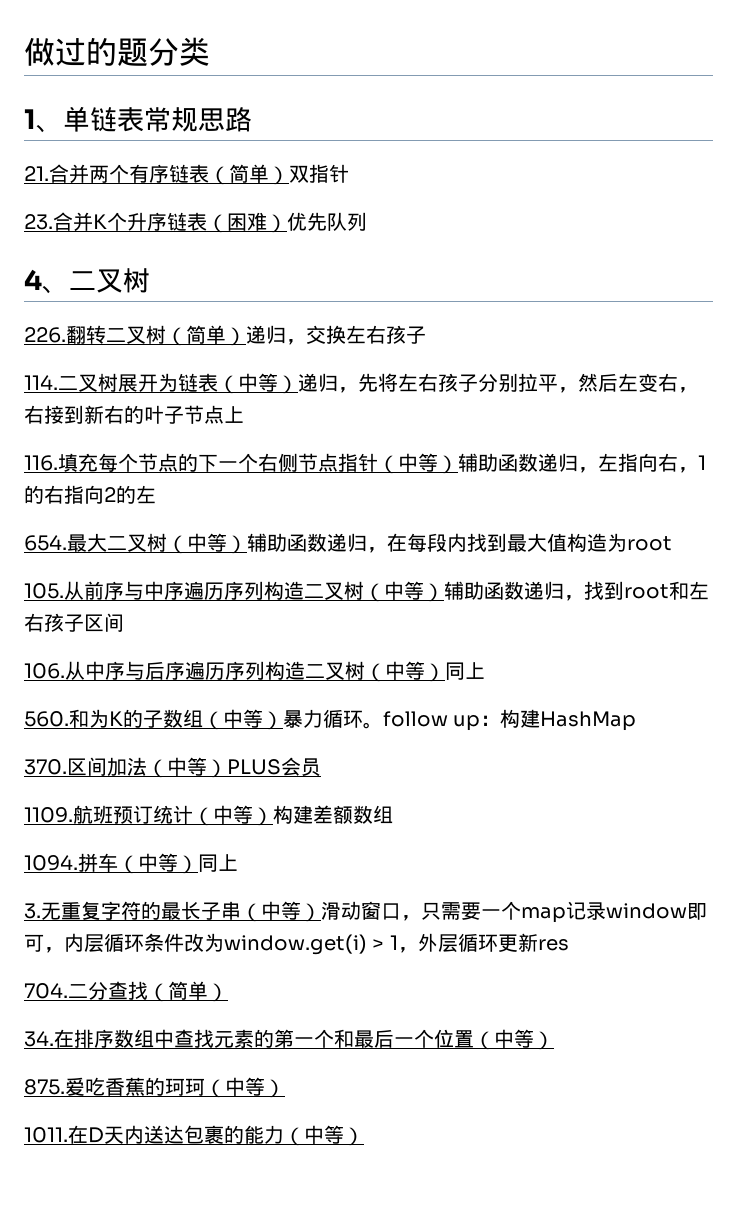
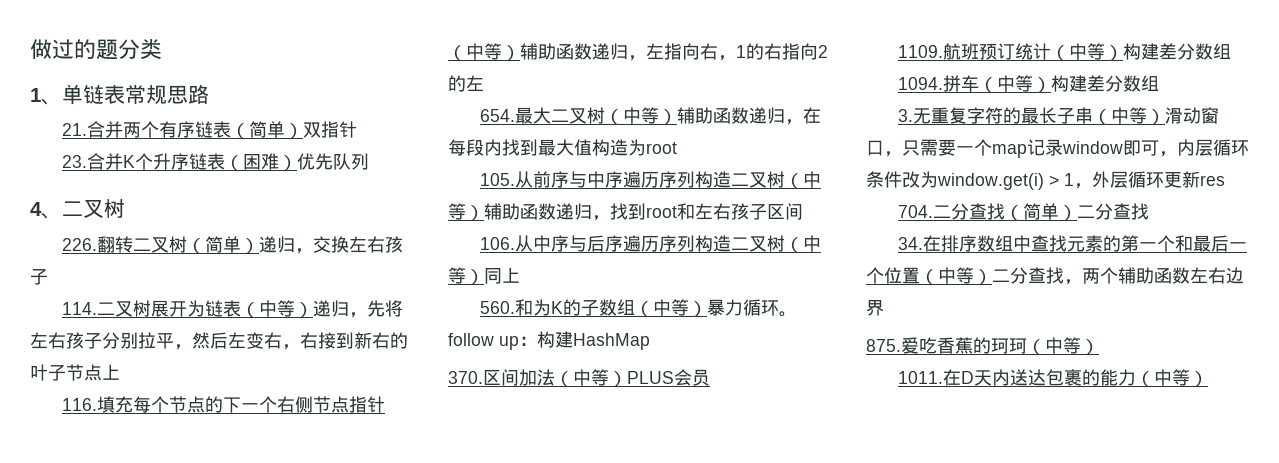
[333,805,353,824] 额 -> [1176,43,1195,60] 分
[198,854,238,872] 同上 -> [1050,75,1159,92] 构建差分数组
(228, 992) none -> [1076,203,1149,220] 二分查找
(554, 1040) none -> [992,267,1244,285] [866,300,884,316] 二分查找，两个辅助函数左右边界

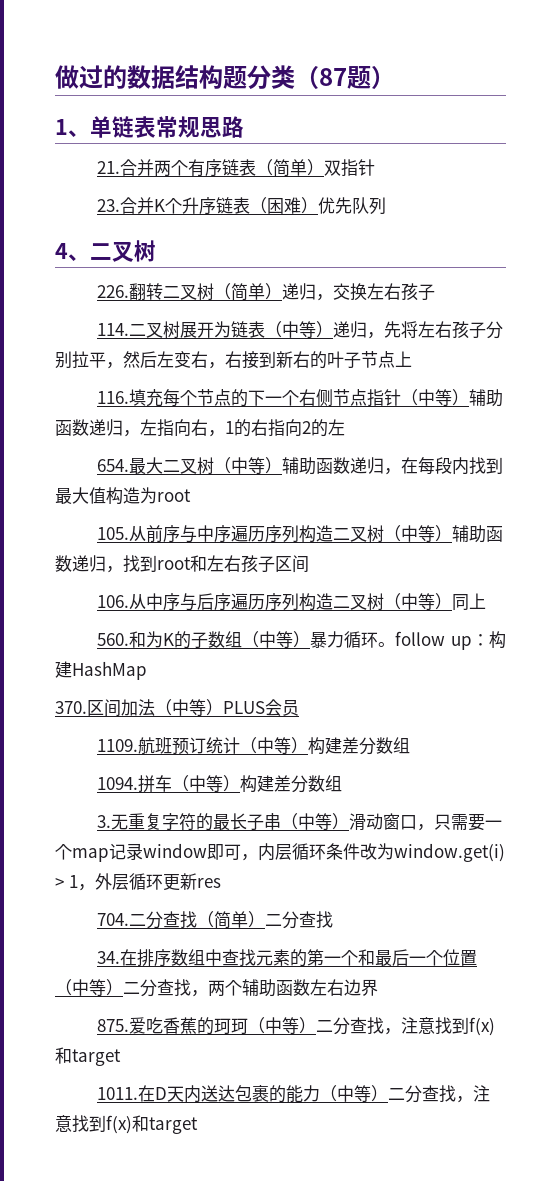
(96, 49) none -> [127,65,223,89] 数据结构
(162, 49) none -> [295,65,395,89] （87题）
(1099, 347) none -> [316,1017,496,1036] [55,1047,121,1066] 二分查找，注意找到f(x)和target
(1208, 379) none -> [388,1085,491,1103] [55,1115,198,1134] 二分查找，注意找到f(x)和target

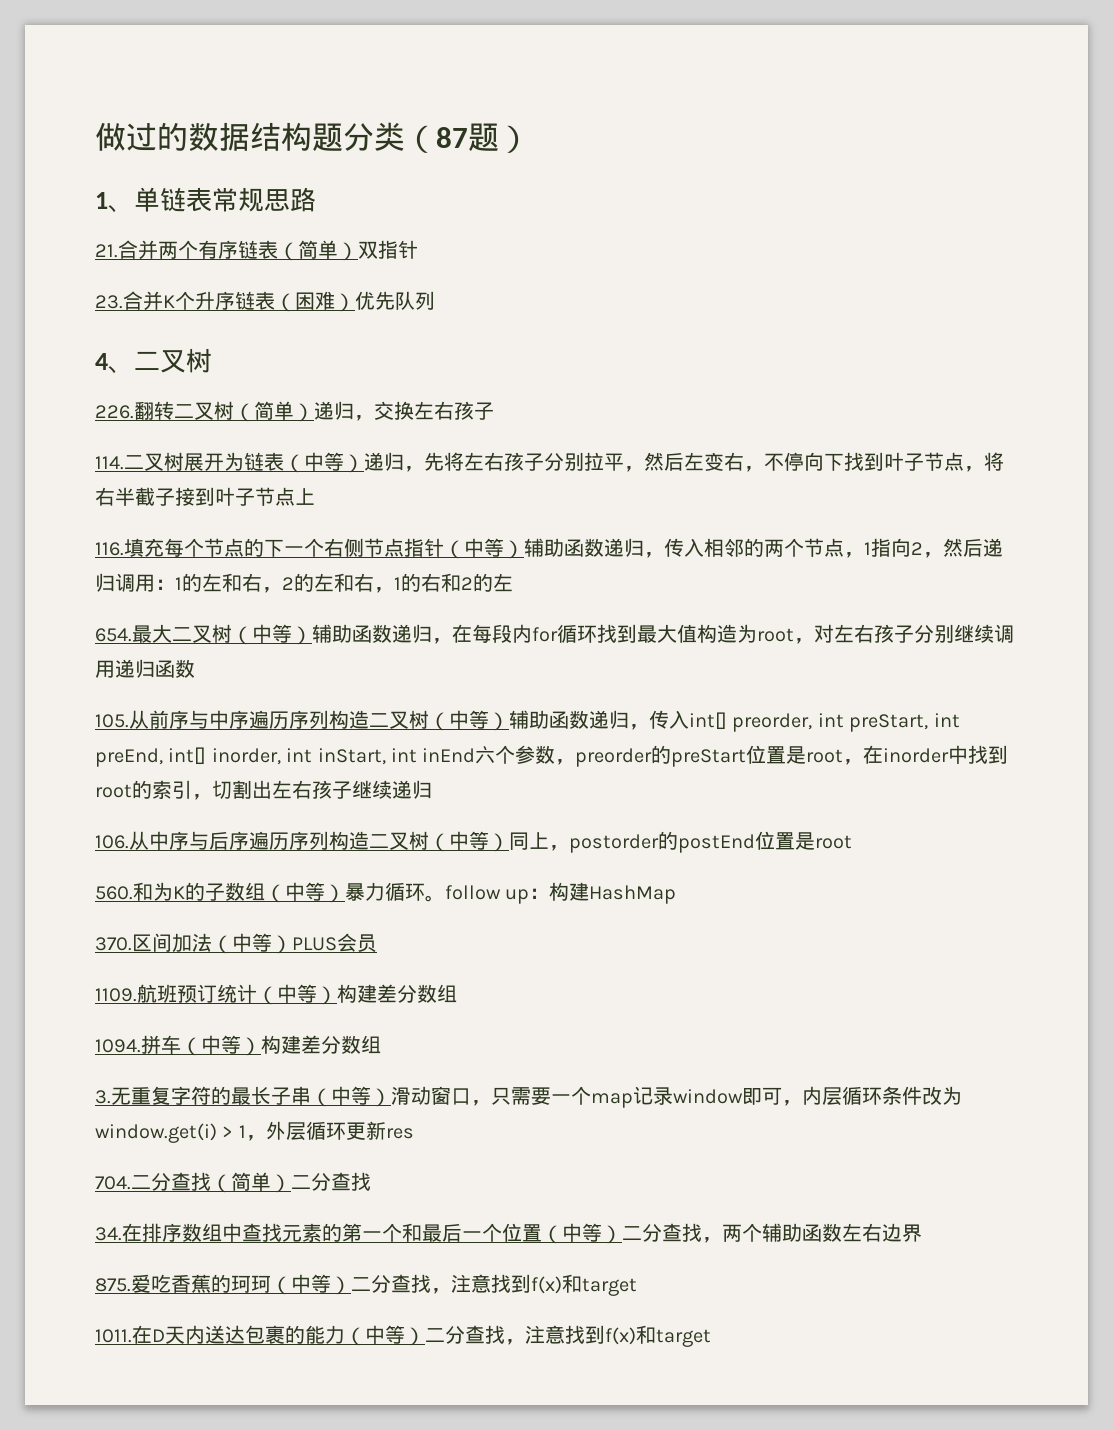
[225,351,327,369] 右接到新右的 -> [764,452,1004,472] [95,487,215,506] 不停向下找到叶子节点，将右半截子接到
[140,419,191,437] 左指向 -> [664,538,1003,558] [95,573,354,593] 传入相邻的两个节点，1指向2，然后递归调用：1的左和右，2的左和
[268,419,302,437] 指向 -> [441,573,461,592] 和
(470, 466) none -> [532,624,597,643] for循环
(191, 495) none -> [794,624,1014,644] [95,659,195,678] ，对左右孩子分别继续调用递归函数
[123,555,309,573] 找到root和左右孩子区间 -> [649,710,960,732] [95,745,1009,767] [95,780,432,800] 传入int[] preorder, int preStart, int preEnd, int[] inorder, int inStart, int inEnd六个参数，preorder的preStart位置是root，在inorder中找到root的索引，切割出左右孩子继续递归
(487, 601) none -> [549,831,852,853] ，postorder的postEnd位置是root

